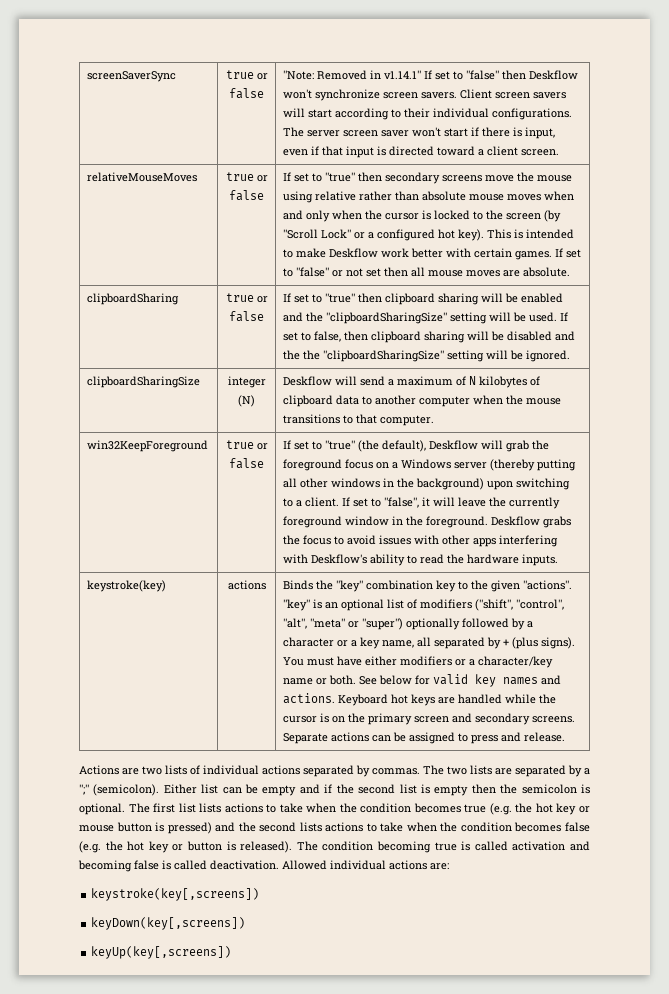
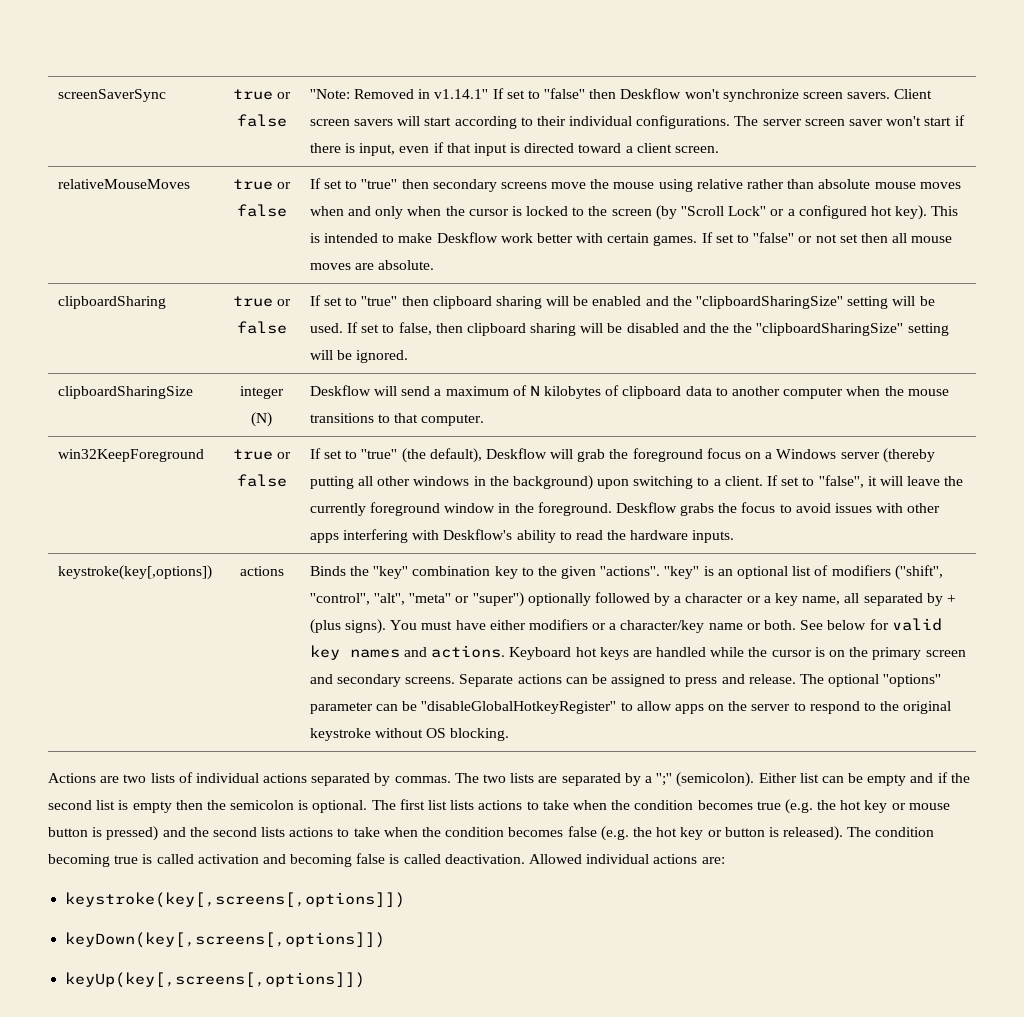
[87,580,167,592] keystroke(key) -> [57,565,212,580] keystroke(key[,options])
(566, 737) none -> [799,674,942,687] [309,701,952,714] [309,728,510,741] The optional ''options'' parameter can be ''disableGlobalHotkeyRegister'' to allow apps on the server to respond to the original keystroke without OS blocking.
[91,888,260,901] [91,917,246,930] [91,946,232,959] keystroke(key[,screens]) // keyDown(key[,screens]) // keyUp(key[,screens]) -> [65,892,406,908] [65,932,386,948] [65,972,366,988] keystroke(key[,screens[,options]]) // keyDown(key[,screens[,options]]) // keyUp(key[,screens[,options]])

